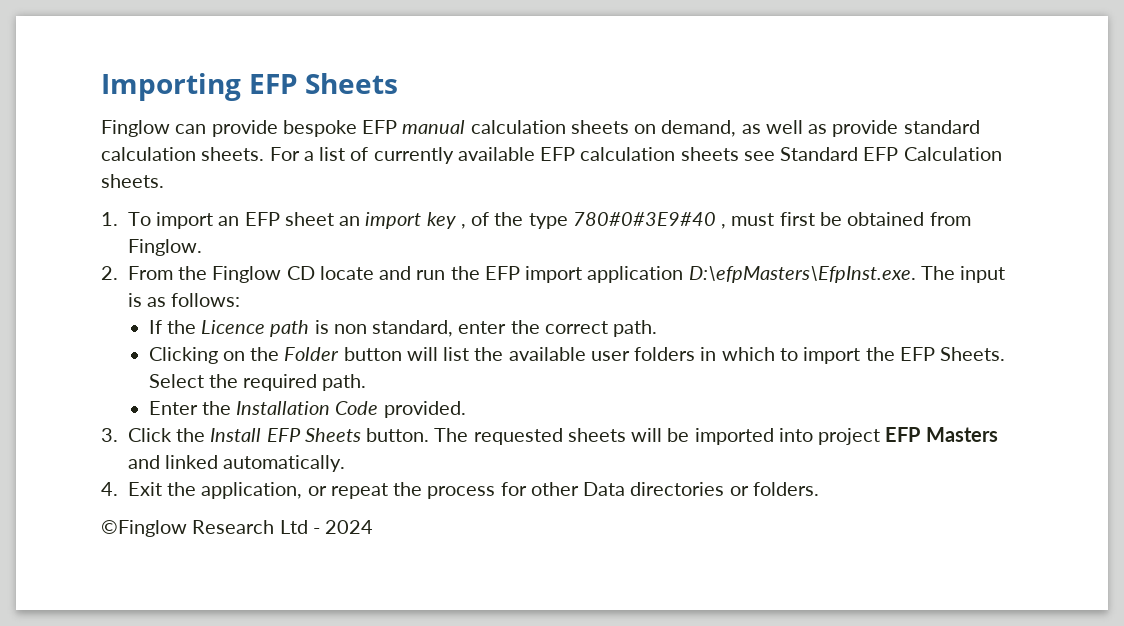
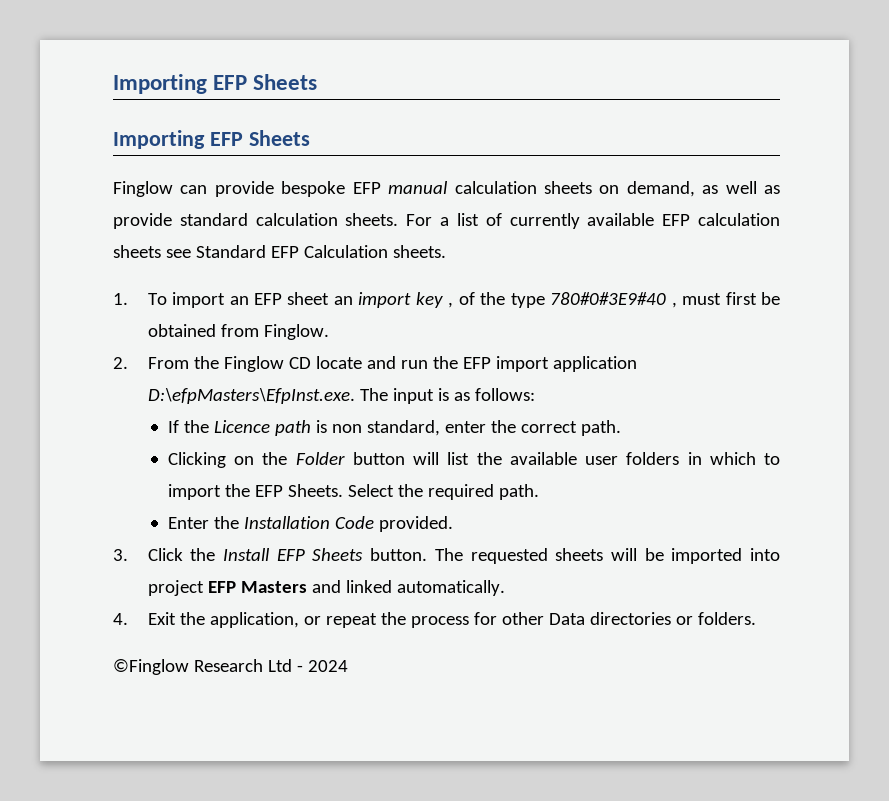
[101,73,399,101] Importing EFP Sheets -> [113,74,318,94] [113,130,310,149] Importing EFP Sheets // Importing EFP Sheets

